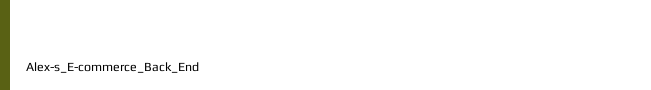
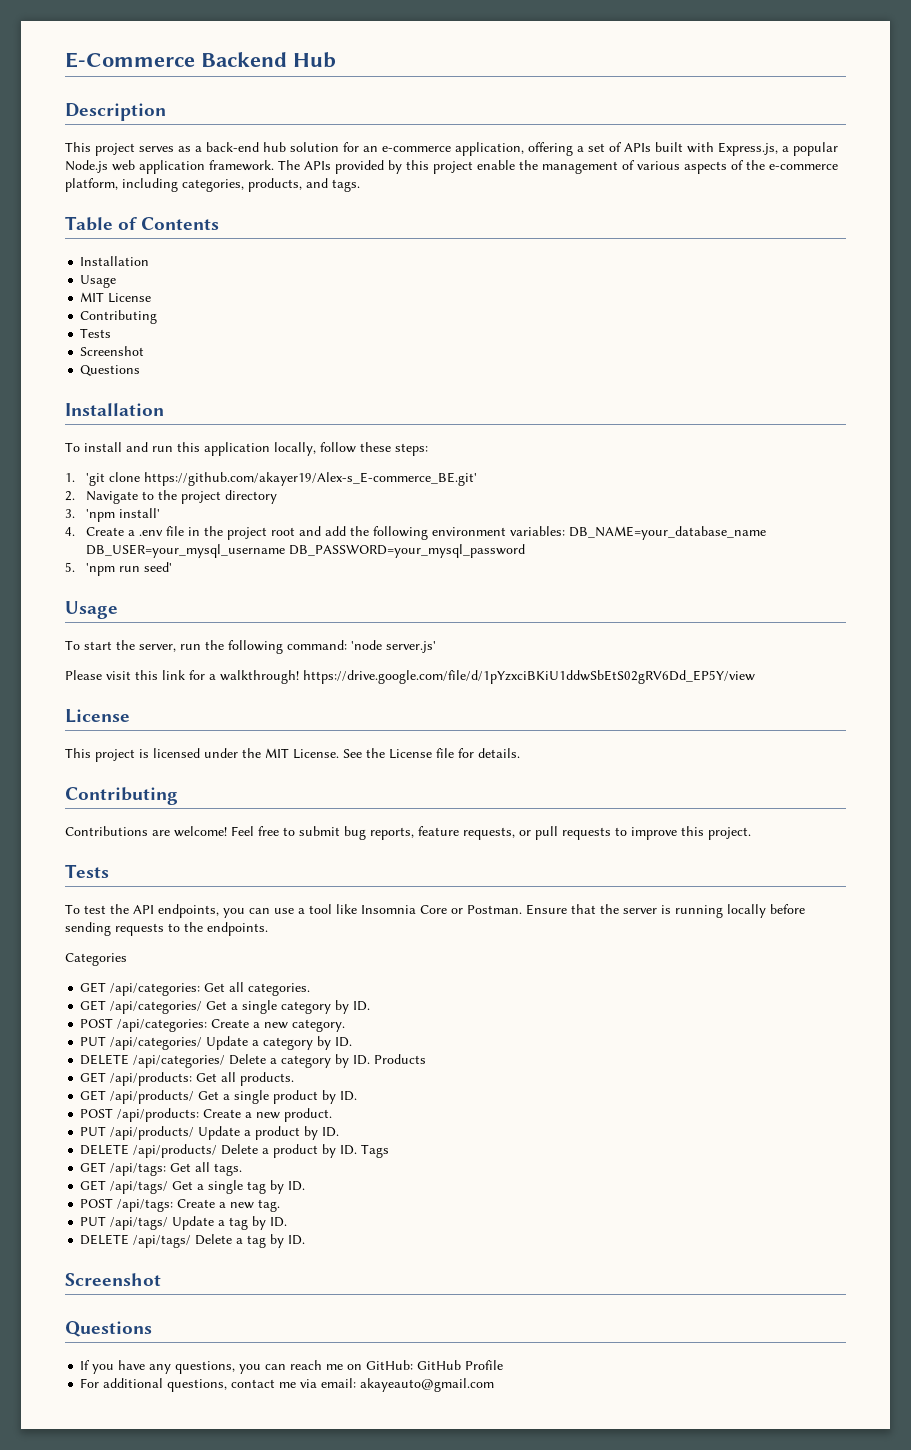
[26,62,199,73] Alex-s_E-commerce_Back_End -> [65,52,336,68] [65,103,166,121] [65,142,838,156] [65,160,838,174] [65,178,360,192] [65,216,220,231] [80,256,150,266] [80,275,117,288] [80,292,152,303] [80,310,158,324] [80,328,112,338] [80,346,145,356] [80,365,141,376] [65,403,164,416] [65,442,428,456] [65,472,478,486] [65,490,278,504] [65,508,161,522] [65,526,767,540] [86,544,526,558] [65,562,173,576] [65,601,118,619] [65,640,436,654] [65,670,755,684] [65,709,130,723] [65,748,520,762] [65,787,178,805] [65,826,751,840] [65,864,109,878] [65,904,805,918] [65,922,268,936] [65,953,127,966] [80,982,311,996] [80,1000,371,1014] [80,1018,346,1032] [80,1036,353,1050] [80,1054,427,1068] [80,1072,295,1086] [80,1090,358,1104] [80,1108,333,1122] [80,1126,340,1140] [80,1144,390,1158] [80,1162,243,1176] [80,1180,306,1194] [80,1198,281,1212] [80,1216,288,1230] [80,1234,306,1248] [65,1273,161,1286] [65,1321,152,1337] [80,1360,504,1374] [80,1378,495,1392] E-Commerce Backend Hub // Description // This project serves as a back-end hub solution for an e-commerce application, offering a set of APIs built with Express.js, a popular Node.js web application framework. The APIs provided by this project enable the management of various aspects of the e-commerce platform, including categories, products, and tags. // Table of Contents // Installation // Usage // MIT License // Contributing // Tests // Screenshot // Questions // Installation // To install and run this application locally, follow these steps: // 1. 'git clone https://github.com/akayer19/Alex-s_E-commerce_BE.git' // 2. Navigate to the project directory // 3. 'npm install' // 4. Create a .env file in the project root and add the following environment variables: DB_NAME=your_database_name DB_USER=your_mysql_username DB_PASSWORD=your_mysql_password // 5. 'npm run seed' // Usage // To start the server, run the following command: 'node server.js' // Please visit this link for a walkthrough! https://drive.google.com/file/d/1pYzxciBKiU1ddwSbEtS02gRV6Dd_EP5Y/view // License // This project is licensed under the MIT License. See the License file for details. // Contributing // Contributions are welcome! Feel free to submit bug reports, feature requests, or pull requests to improve this project. // Tests // To test the API endpoints, you can use a tool like Insomnia Core or Postman. Ensure that the server is running locally before sending requests to the endpoints. // Categories // GET /api/categories: Get all categories. // GET /api/categories/ Get a single category by ID. // POST /api/categories: Create a new category. // PUT /api/categories/ Update a category by ID. // DELETE /api/categories/ Delete a category by ID. Products // GET /api/products: Get all products. // GET /api/products/ Get a single product by ID. // POST /api/products: Create a new product. // PUT /api/products/ Update a product by ID. // DELETE /api/products/ Delete a product by ID. Tags // GET /api/tags: Get all tags. // GET /api/tags/ Get a single tag by ID. // POST /api/tags: Create a new tag. // PUT /api/tags/ Update a tag by ID. // DELETE /api/tags/ Delete a tag by ID. // Screenshot // Questions // If you have any questions, you can reach me on GitHub: GitHub Profile // For additional questions, contact me via email: akayeauto@gmail.com

